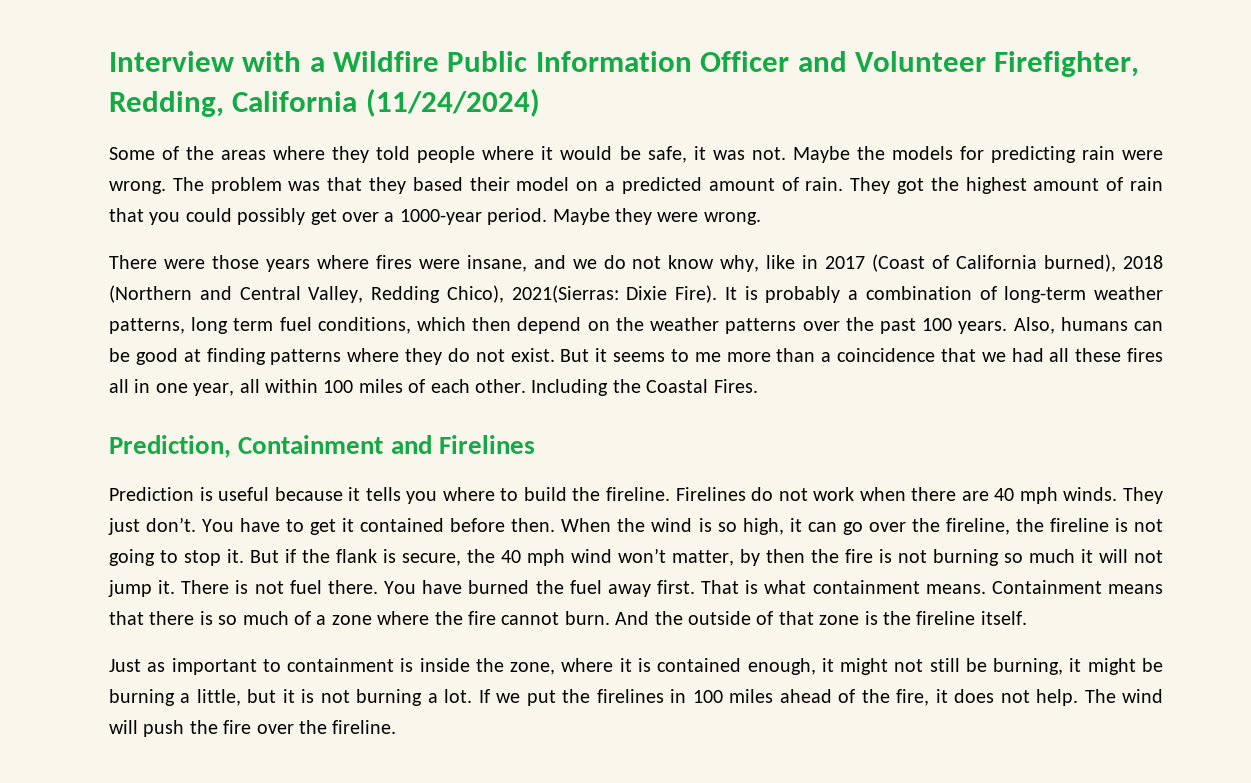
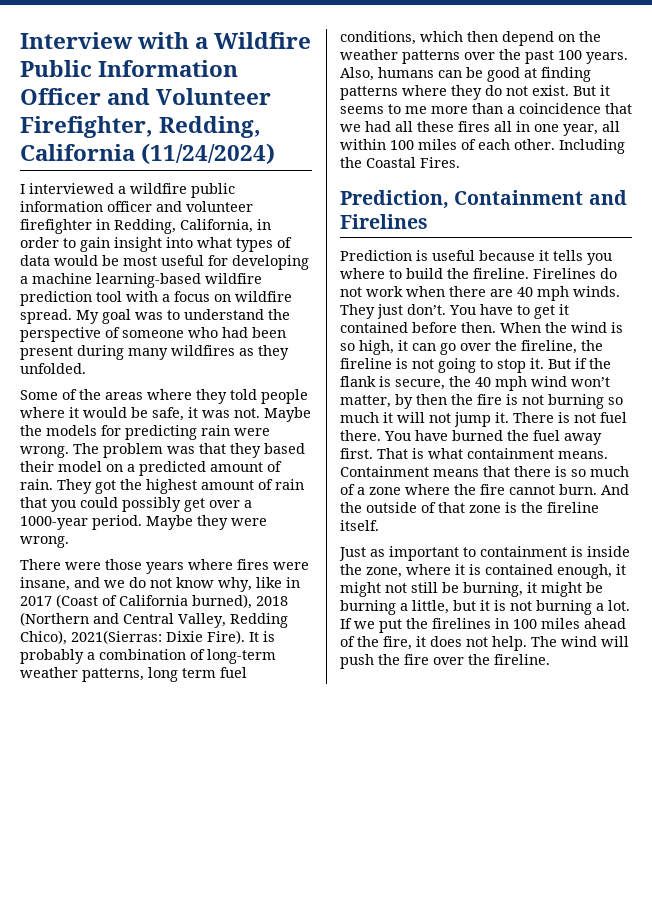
(540, 102) none -> [20,183,235,198] [20,201,253,212] [20,219,271,234] [20,237,292,252] [20,255,309,270] [20,273,262,288] [20,291,292,306] [20,309,290,324] [20,327,286,342] [20,345,289,360] [20,363,86,374] // I interviewed a wildfire public information officer and volunteer firefighter in Redding, California, in order to gain insight into what types of data would be most useful for developing a machine learning-based wildfire prediction tool with a focus on wildfire spread. My goal was to understand the perspective of someone who had been present during many wildfires as they unfolded.

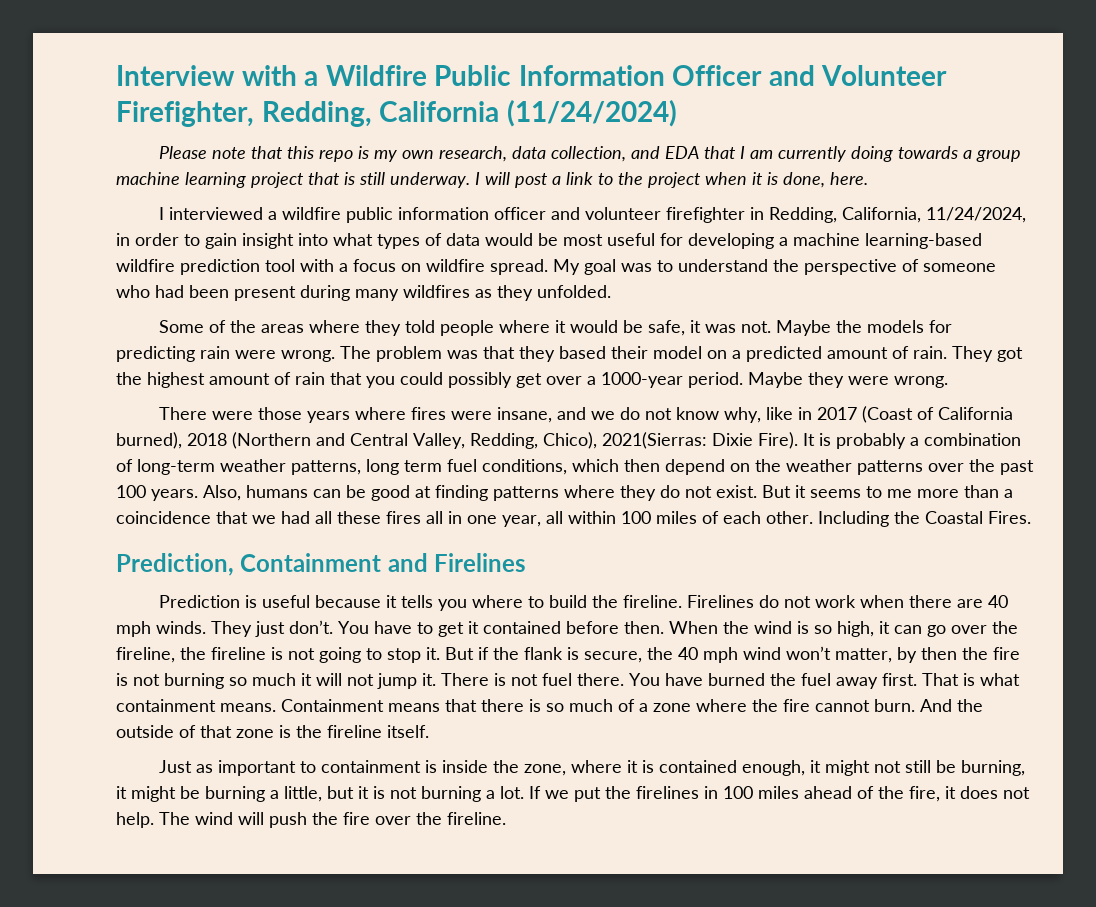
(276, 154) none -> [158,146,1021,162] [116,172,868,188] // Please note that this repo is my own research, data collection, and EDA that I am currently doing towards a group machine learning project that is still underway. I will post a link to the project when it is done, here.
(253, 226) none -> [925,207,1026,223] 11/24/2024,
[230,613,288,628] Redding -> [470,433,538,449] Redding,

